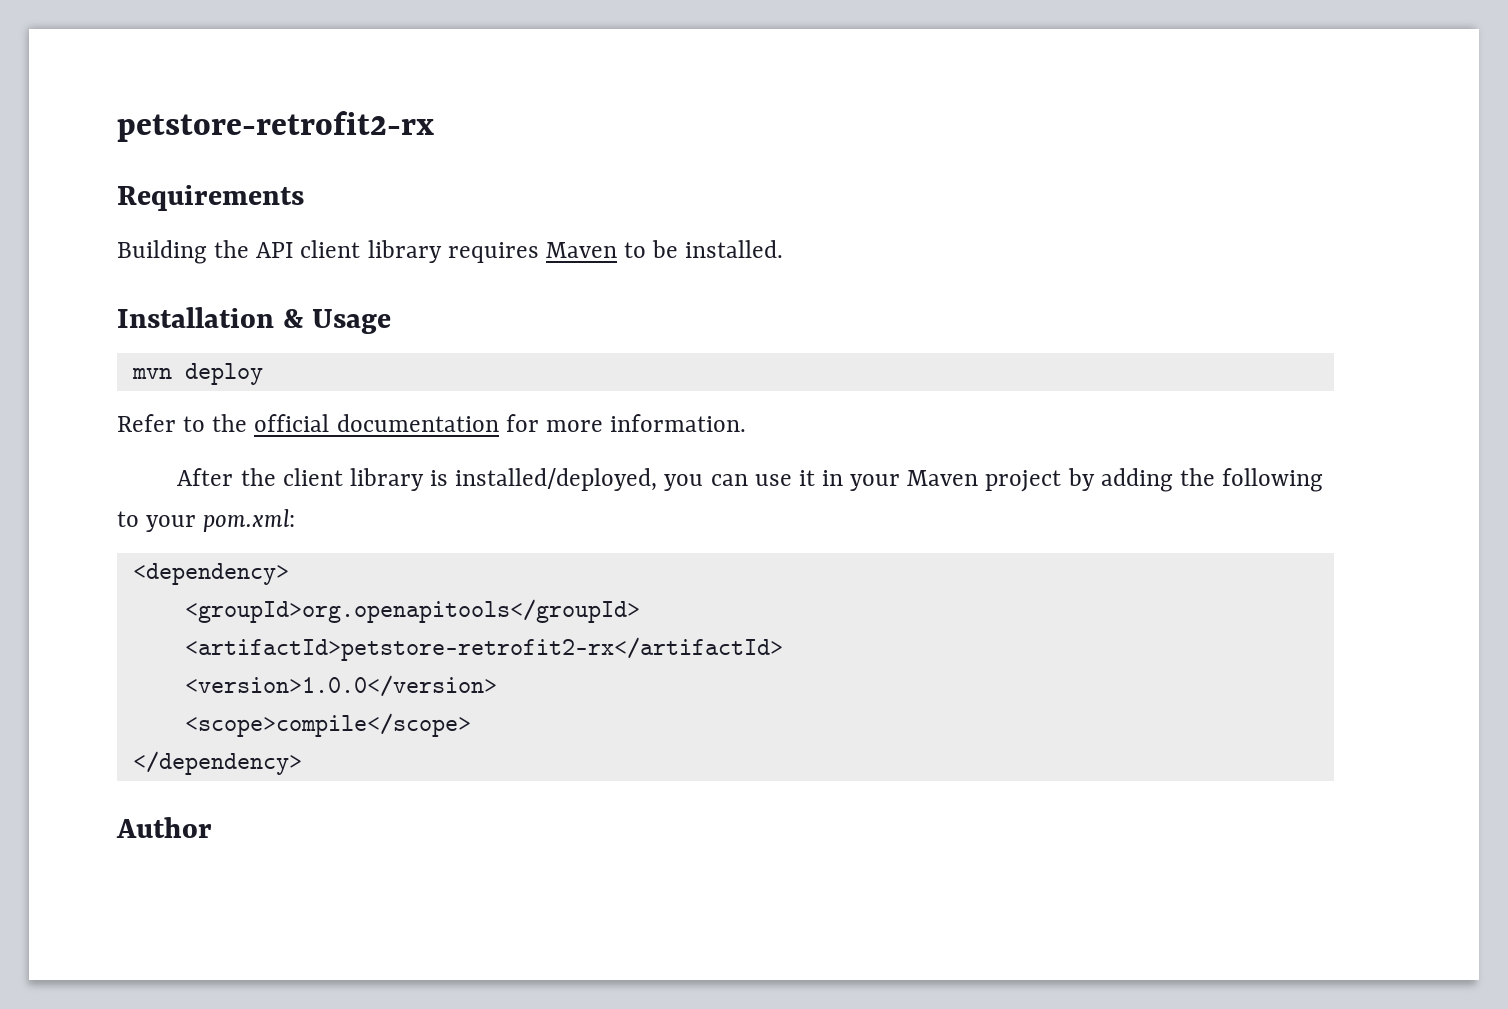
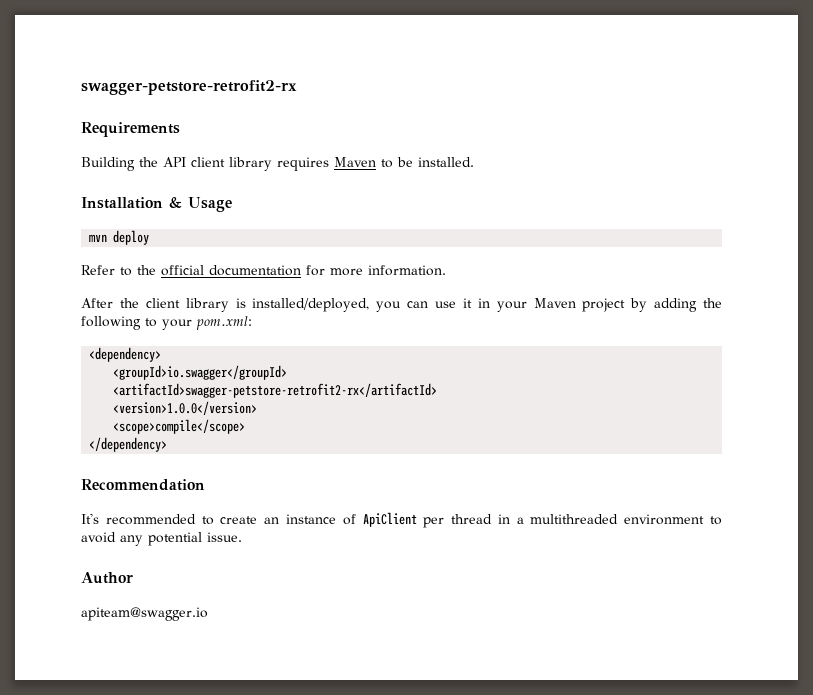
[117,111,434,142] petstore-retrofit2-rx -> [81,80,297,95] swagger-petstore-retrofit2-rx
[184,599,640,623] [184,637,783,661] <groupId>org.openapitools</groupId> // <artifactId>petstore-retrofit2-rx</artifactId> -> [113,365,288,380] [113,383,438,398] <groupId>io.swagger</groupId> // <artifactId>swagger-petstore-retrofit2-rx</artifactId>
(302, 763) none -> [81,479,205,491] [81,512,722,528] [81,532,242,546] // Recommendation // It's recommended to create an instance of ApiClient per thread in a multithreaded environment to avoid any potential issue.
(212, 827) none -> [81,607,208,621] // apiteam@swagger.io

